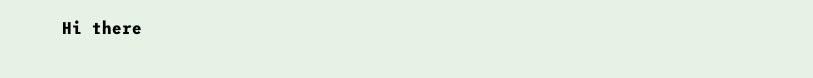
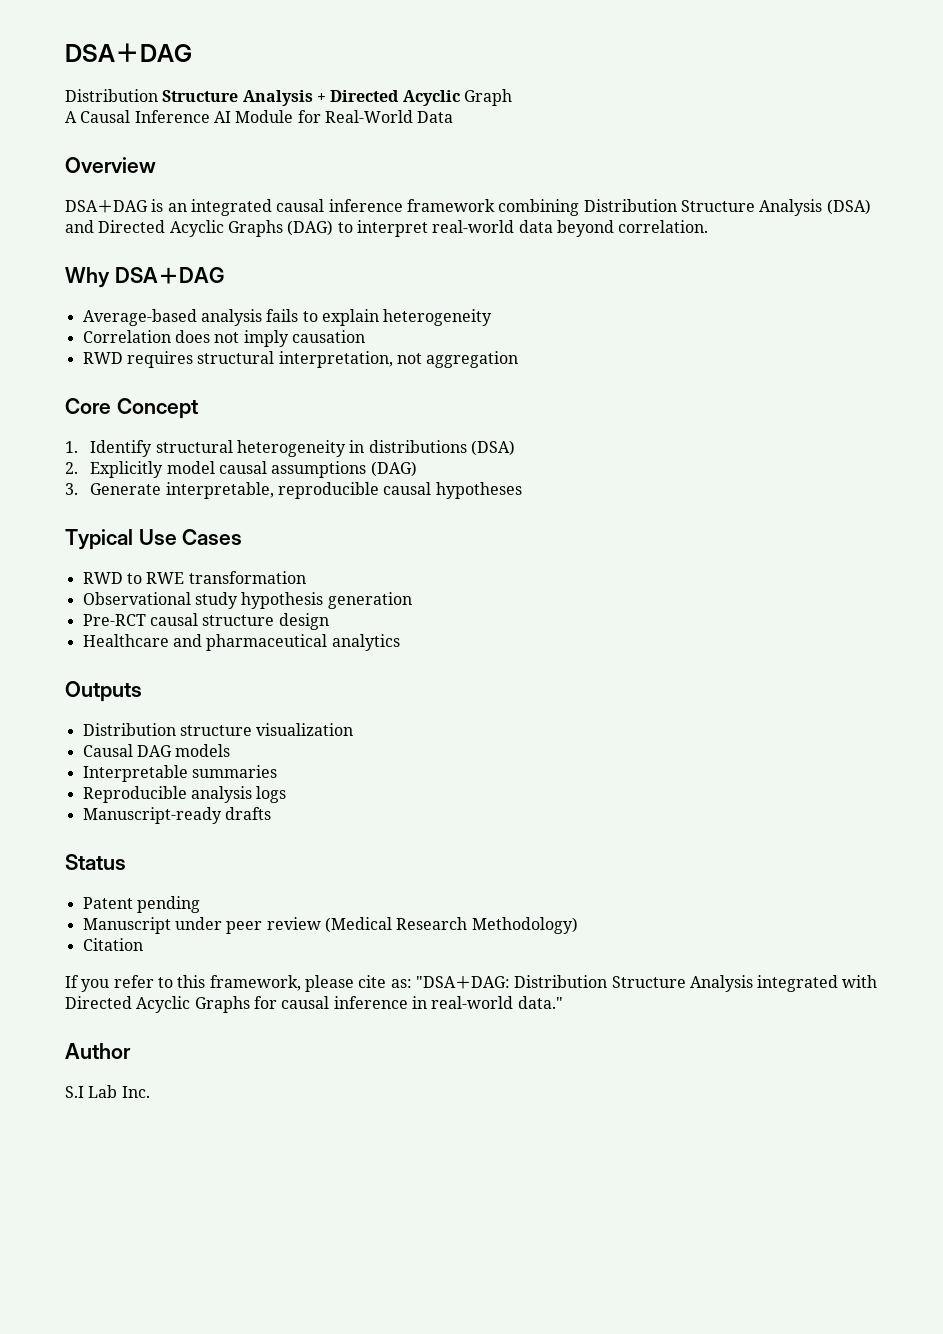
[62,20,142,35] Hi there -> [65,43,192,62] [65,89,512,106] [65,110,454,123] [65,157,156,173] [65,199,871,216] [65,220,709,237] [65,267,224,288] [82,309,493,326] [82,330,365,347] [82,351,519,368] [65,398,198,419] [65,440,515,457] [65,461,417,478] [65,482,522,499] [65,529,243,550] [82,571,306,584] [82,592,412,609] [82,613,329,630] [82,634,400,651] [65,681,142,702] [82,723,354,736] [82,744,231,757] [82,765,277,782] [82,786,287,803] [82,807,271,824] [65,854,126,870] [82,896,200,913] [82,917,578,934] [82,938,143,951] [65,975,878,992] [65,996,563,1013] [65,1043,131,1059] [65,1085,150,1098] DSA＋DAG // Distribution Structure Analysis + Directed Acyclic Graph // A Causal Inference AI Module for Real-World Data // Overview // DSA＋DAG is an integrated causal inference framework combining Distribution Structure Analysis (DSA) and Directed Acyclic Graphs (DAG) to interpret real-world data beyond correlation. // Why DSA＋DAG // Average-based analysis fails to explain heterogeneity // Correlation does not imply causation // RWD requires structural interpretation, not aggregation // Core Concept // 1. Identify structural heterogeneity in distributions (DSA) // 2. Explicitly model causal assumptions (DAG) // 3. Generate interpretable, reproducible causal hypotheses // Typical Use Cases // RWD to RWE transformation // Observational study hypothesis generation // Pre-RCT causal structure design // Healthcare and pharmaceutical analytics // Outputs // Distribution structure visualization // Causal DAG models // Interpretable summaries // Reproducible analysis logs // Manuscript-ready drafts // Status // Patent pending // Manuscript under peer review (Medical Research Methodology) // Citation // If you refer to this framework, please cite as: "DSA＋DAG: Distribution Structure Analysis integrated with Directed Acyclic Graphs for causal inference in real-world data." // Author // S.I Lab Inc.

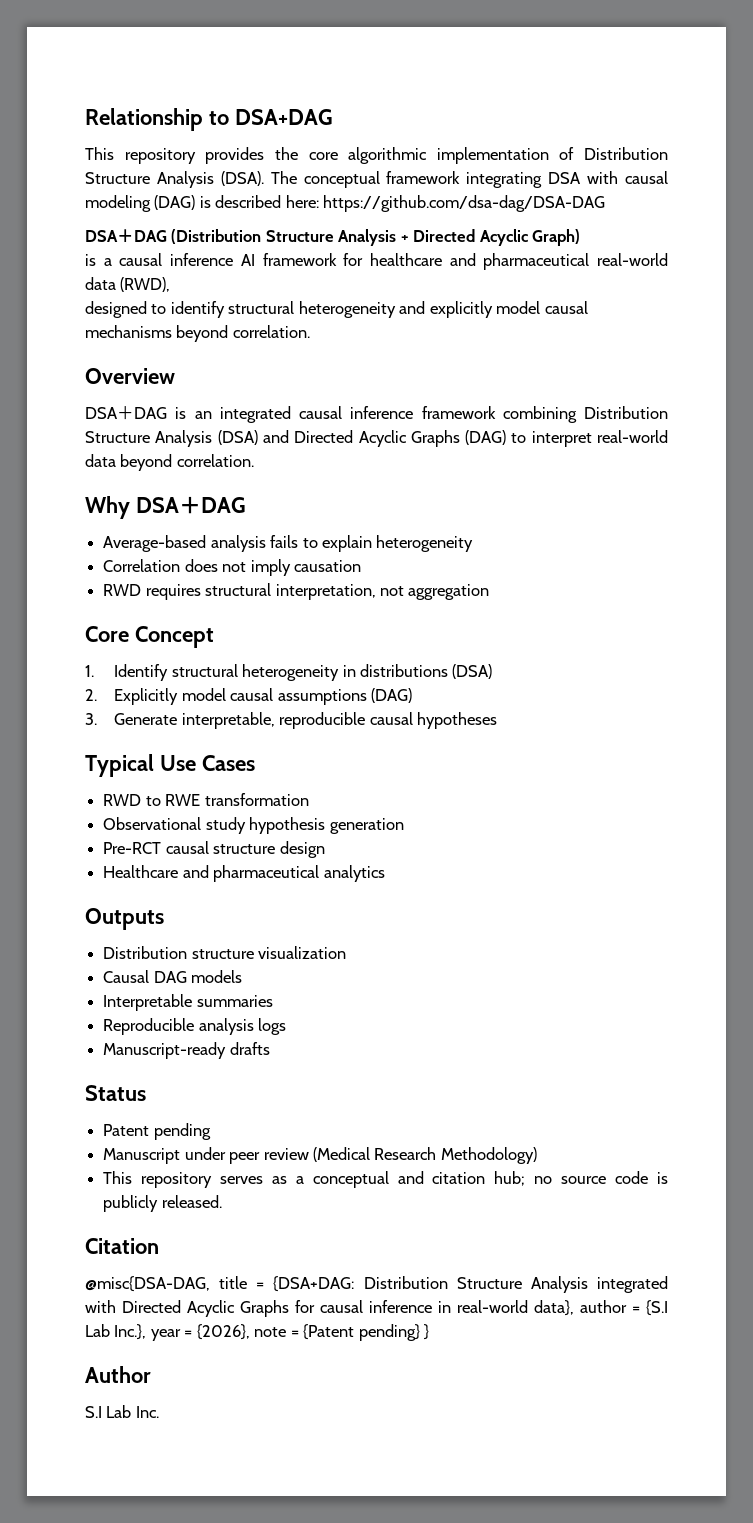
[65,43,192,62] [65,89,158,102] DSA＋DAG // Distribution -> [85,108,333,131] [85,147,668,164] [85,171,669,188] [85,195,606,212] [85,229,262,244] Relationship to DSA+DAG // This repository provides the core algorithmic implementation of Distribution Structure Analysis (DSA). The conceptual framework integrating DSA with causal modeling (DAG) is described here: https://github.com/dsa-dag/DSA-DAG // DSA＋DAG (Distribution
[463,89,512,106] [65,110,454,123] Graph // A Causal Inference AI Module for Real-World Data -> [532,229,581,246] [85,253,668,270] [85,277,171,292] [85,301,588,318] [85,325,310,342] Graph) // is a causal inference AI framework for healthcare and pharmaceutical real-world data (RWD), // designed to identify structural heterogeneity and explicitly model causal mechanisms beyond correlation.
[82,938,143,951] [65,975,510,992] Citation // If you refer to this framework, please cite as: "DSA＋DAG: -> [103,1171,669,1188] [103,1195,222,1212] [85,1238,159,1254] [85,1276,355,1292] This repository serves as a conceptual and citation hub; no source code is publicly released. // Citation // @misc{DSA-DAG, title = {DSA+DAG:
[517,996,563,1009] data." -> [534,1300,668,1316] [85,1324,430,1341] data}, author = {S.I Lab Inc.}, year = {2026}, note = {Patent pending} }

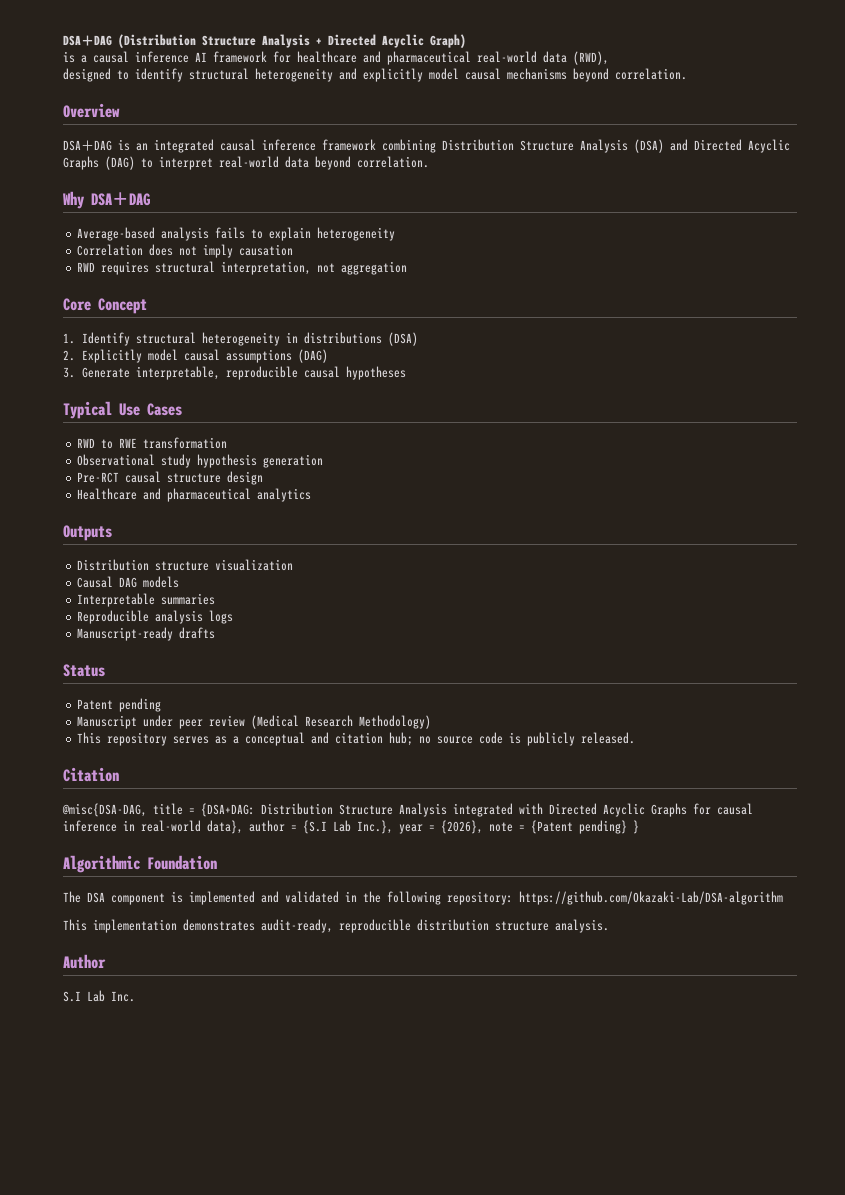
[85,108,333,131] [85,147,668,164] [85,171,669,188] [85,195,606,212] Relationship to DSA+DAG // This repository provides the core algorithmic implementation of Distribution Structure Analysis (DSA). The conceptual framework integrating DSA with causal modeling (DAG) is described here: https://github.com/dsa-dag/DSA-DAG // -> (63, 40) none
(430, 1332) none -> [63,855,217,873] [63,891,783,905] [63,919,609,933] // Algorithmic Foundation // The DSA component is implemented and validated in the following repository: https://github.com/Okazaki-Lab/DSA-algorithm // This implementation demonstrates audit-ready, reproducible distribution structure analysis.

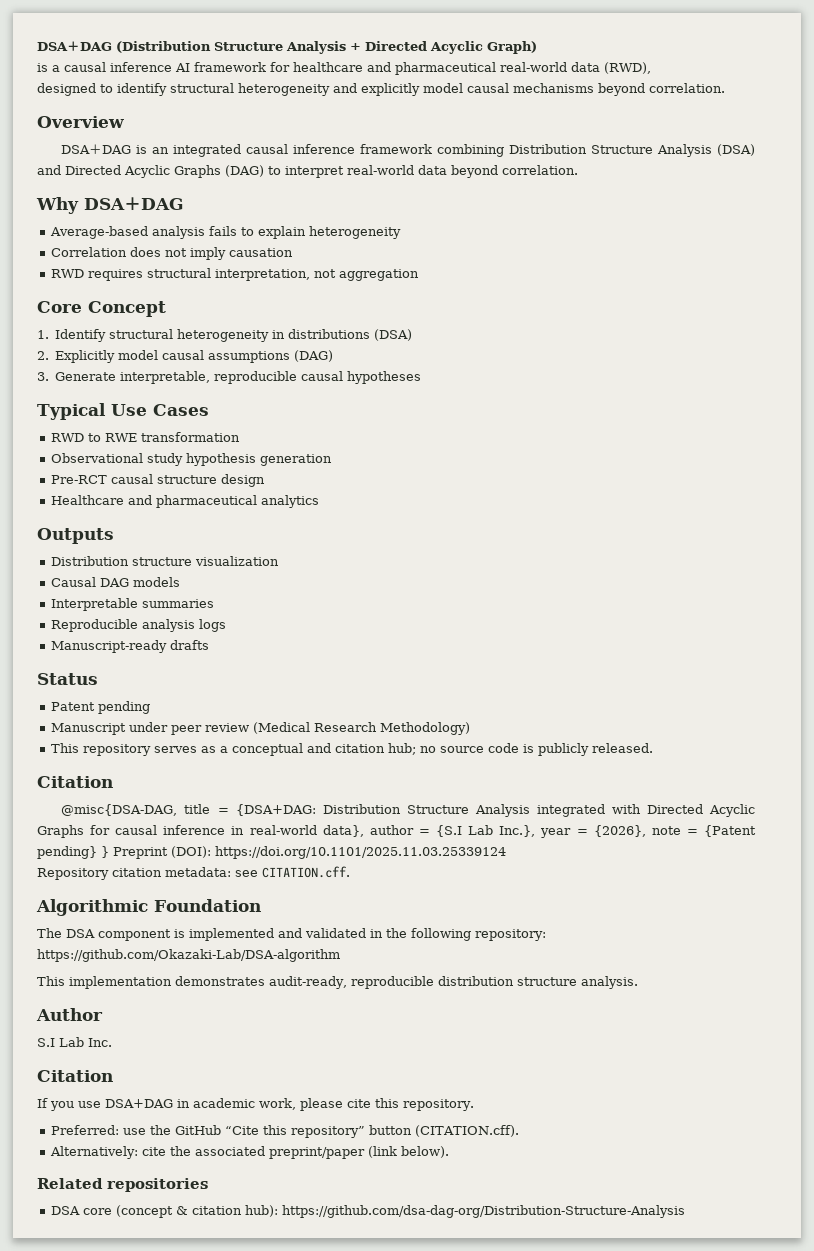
(639, 827) none -> [113,846,506,859] [37,866,350,880] Preprint (DOI): https://doi.org/10.1101/2025.11.03.25339124 // Repository citation metadata: see CITATION.cff.
(135, 996) none -> [37,1070,113,1082] [37,1098,474,1111] [50,1125,519,1138] [49,1146,449,1159] [37,1178,208,1192] [50,1205,685,1218] // Citation // If you use DSA+DAG in academic work, please cite this repository. // Preferred: use the GitHub “Cite this repository” button (CITATION.cff). // Alternatively: cite the associated preprint/paper (link below). // Related repositories // DSA core (concept & citation hub): https://github.com/dsa-dag-org/Distribution-Structure-Analysis

